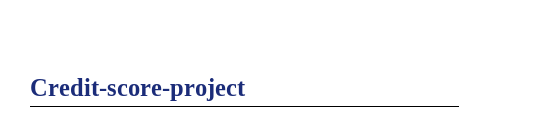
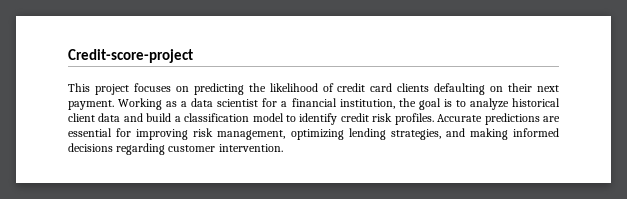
(246, 89) none -> [68,83,560,95] [68,98,560,110] [68,113,561,125] [68,128,560,140] [68,143,283,155] // This project focuses on predicting the likelihood of credit card clients defaulting on their next payment. Working as a data scientist for a financial institution, the goal is to analyze historical client data and build a classification model to identify credit risk profiles. Accurate predictions are essential for improving risk management, optimizing lending strategies, and making informed decisions regarding customer intervention.

